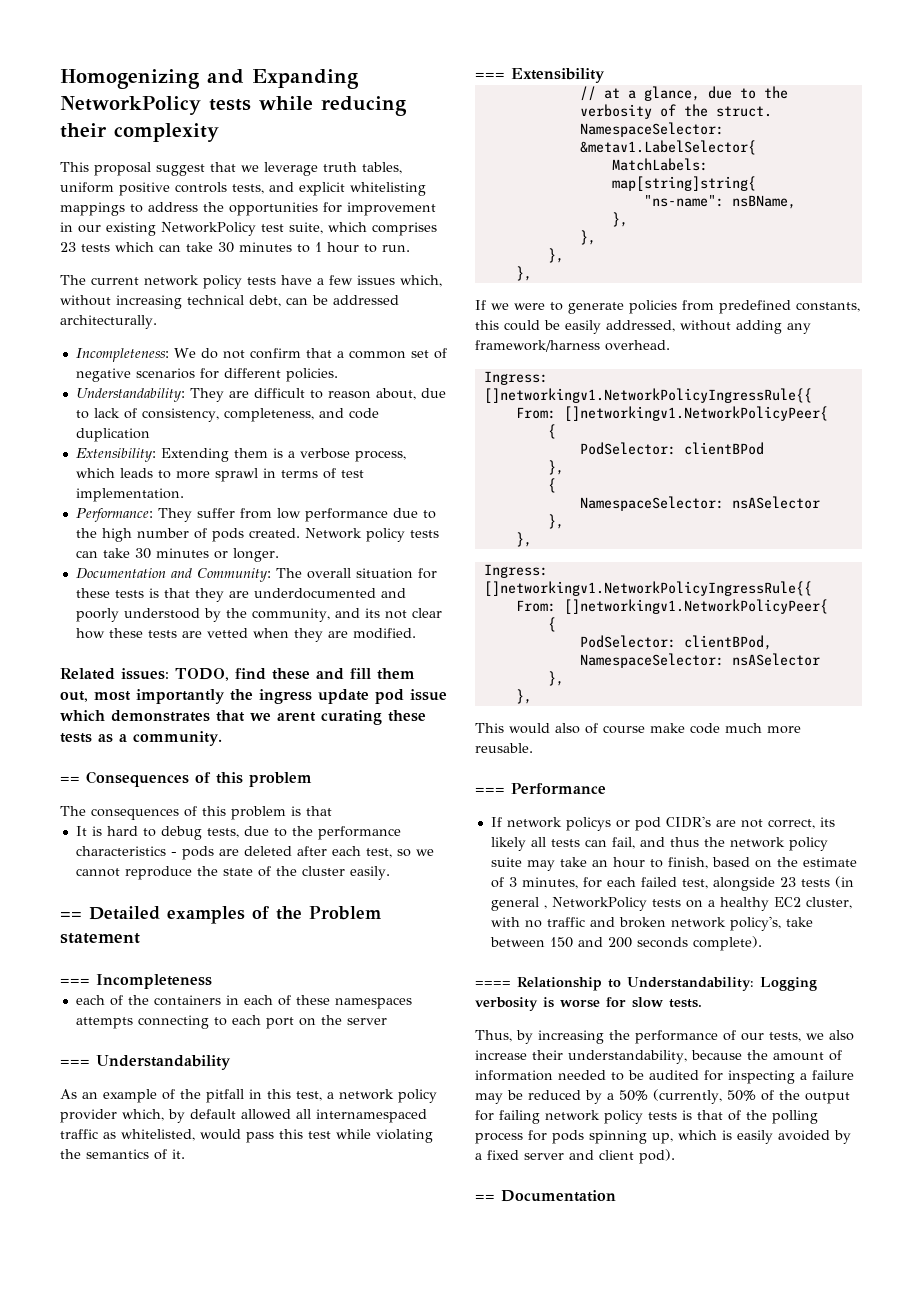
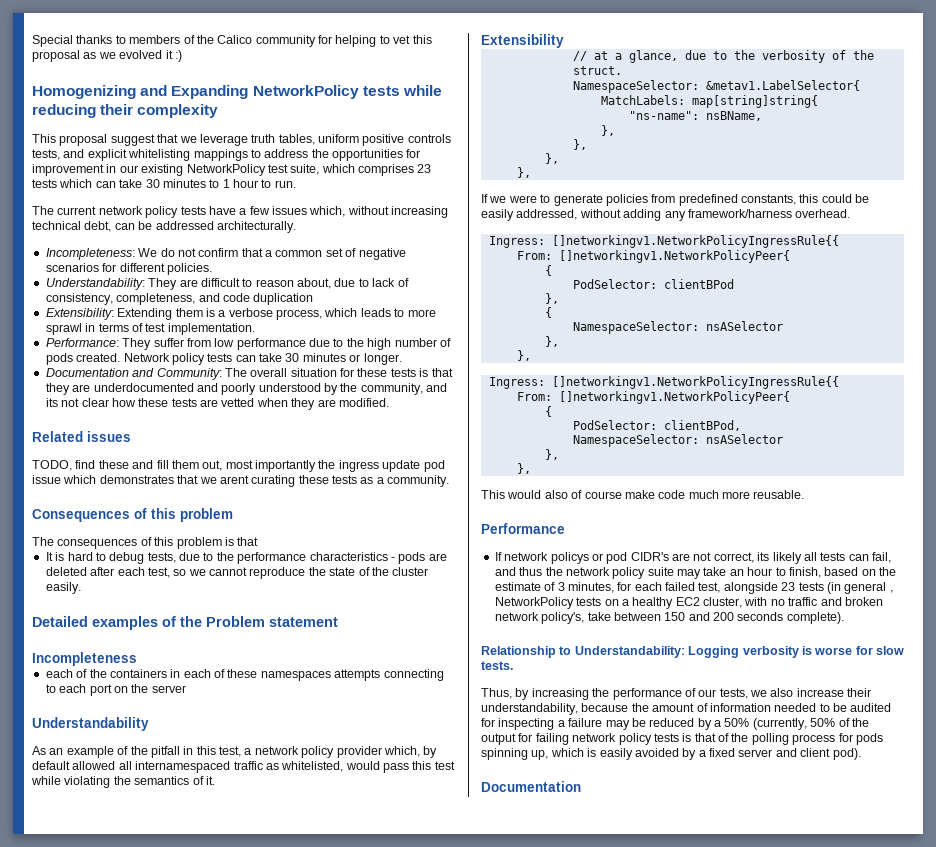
(60, 79) none -> [32,35,432,47] [32,50,182,62] Special thanks to members of the Calico community for helping to vet this proposal as we evolved it :) //
[121,668,169,680] issues: -> [87,431,131,442] issues //
[60,776,80,783] == -> (450, 481) none
[60,912,82,919] == -> (81, 588) none
[60,978,90,985] === -> (338, 622) none
[60,1059,90,1066] === -> (186, 689) none
[475,72,505,79] === -> (215, 780) none
[475,787,505,794] === -> (805, 494) none
[475,981,511,987] ==== -> (844, 618) none
[475,1194,495,1201] == -> (861, 754) none

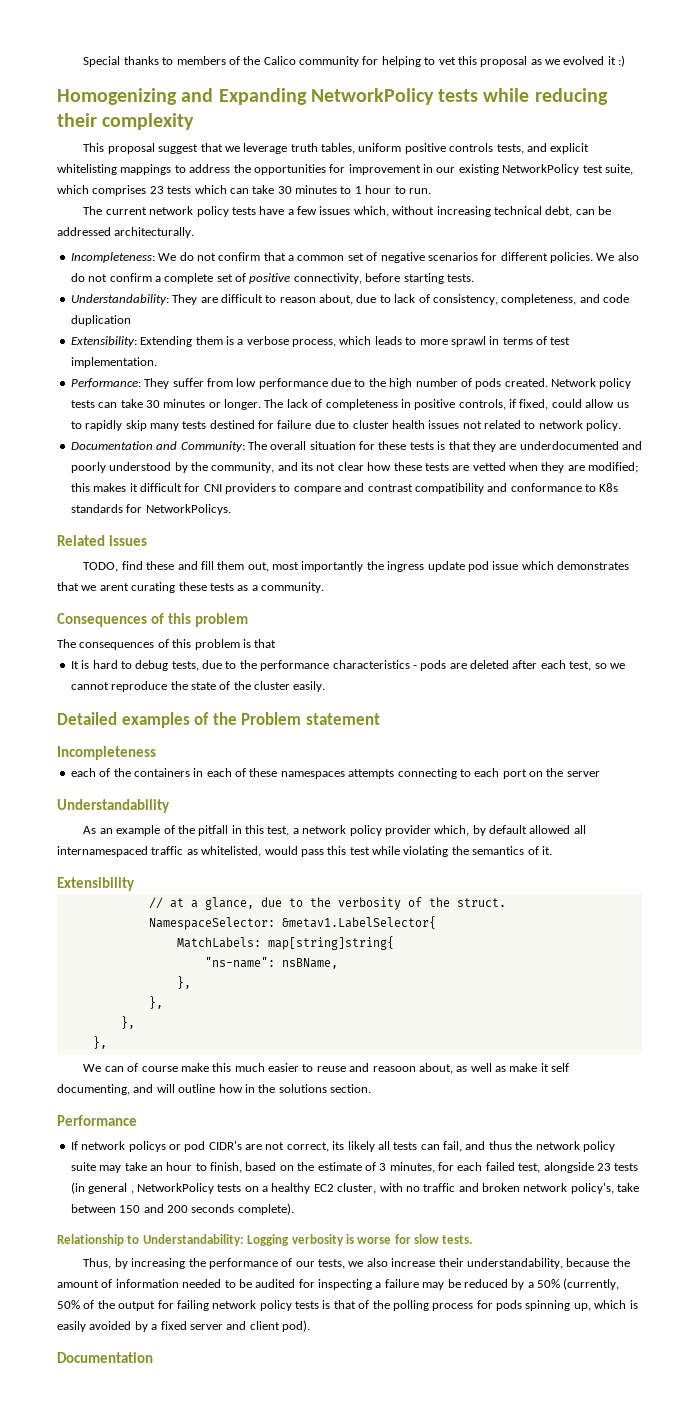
(212, 269) none -> [596,252,639,261] [70,273,474,284] We also do not confirm a complete set of positive connectivity, before starting tests.
(402, 359) none -> [264,399,629,410] [70,420,622,431] The lack of completeness in positive controls, if fixed, could allow us to rapidly skip many tests destined for failure due to cluster health issues not related to network policy.
[338,398,389,407] modified. -> [588,462,639,473] [70,483,619,494] [70,504,231,515] modified; this makes it difficult for CNI providers to compare and contrast compatibility and conformance to K8s standards for NetworkPolicys.
[481,194,870,206] [481,209,851,221] [488,235,839,248] [516,250,790,263] [544,265,552,276] [572,279,734,289] [544,293,559,304] [544,307,552,318] [572,321,783,334] [544,336,559,347] [516,350,531,361] [488,376,839,389] [516,391,790,404] [544,406,552,417] [572,420,741,431] [572,434,783,447] [544,449,559,460] [516,463,531,474] [481,490,805,499] If we were to generate policies from predefined constants, this could be easily addressed, without adding any framework/harness overhead. // Ingress: []networkingv1.NetworkPolicyIngressRule{{ // From: []networkingv1.NetworkPolicyPeer{ // { // PodSelector: clientBPod // }, // { // NamespaceSelector: nsASelector // }, // }, // Ingress: []networkingv1.NetworkPolicyIngressRule{{ // From: []networkingv1.NetworkPolicyPeer{ // { // PodSelector: clientBPod, // NamespaceSelector: nsASelector // }, // }, // This would also of course make code much more reusable. -> [83,1063,570,1074] [57,1084,371,1095] We can of course make this much easier to reuse and reasoon about, as well as make it self documenting, and will outline how in the solutions section.

